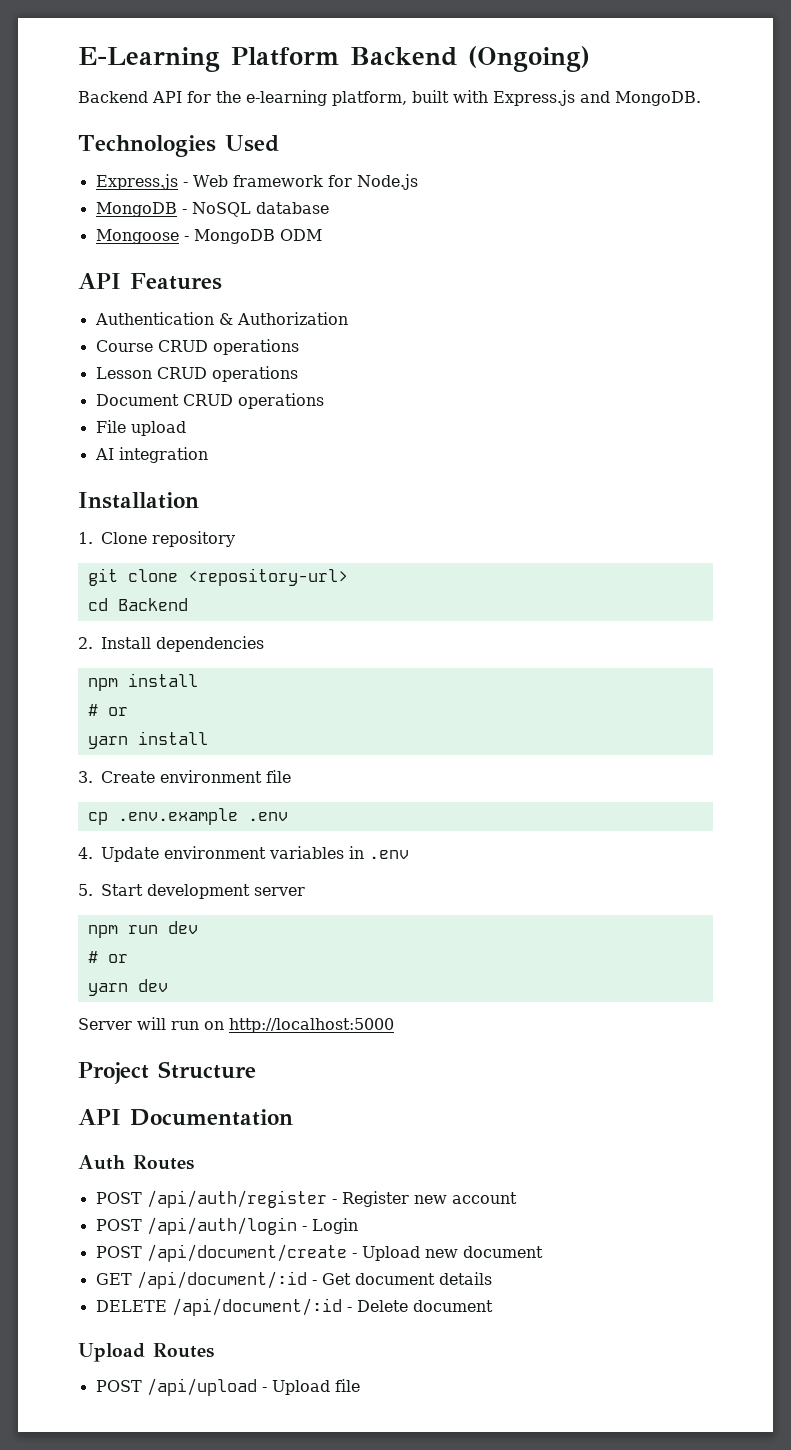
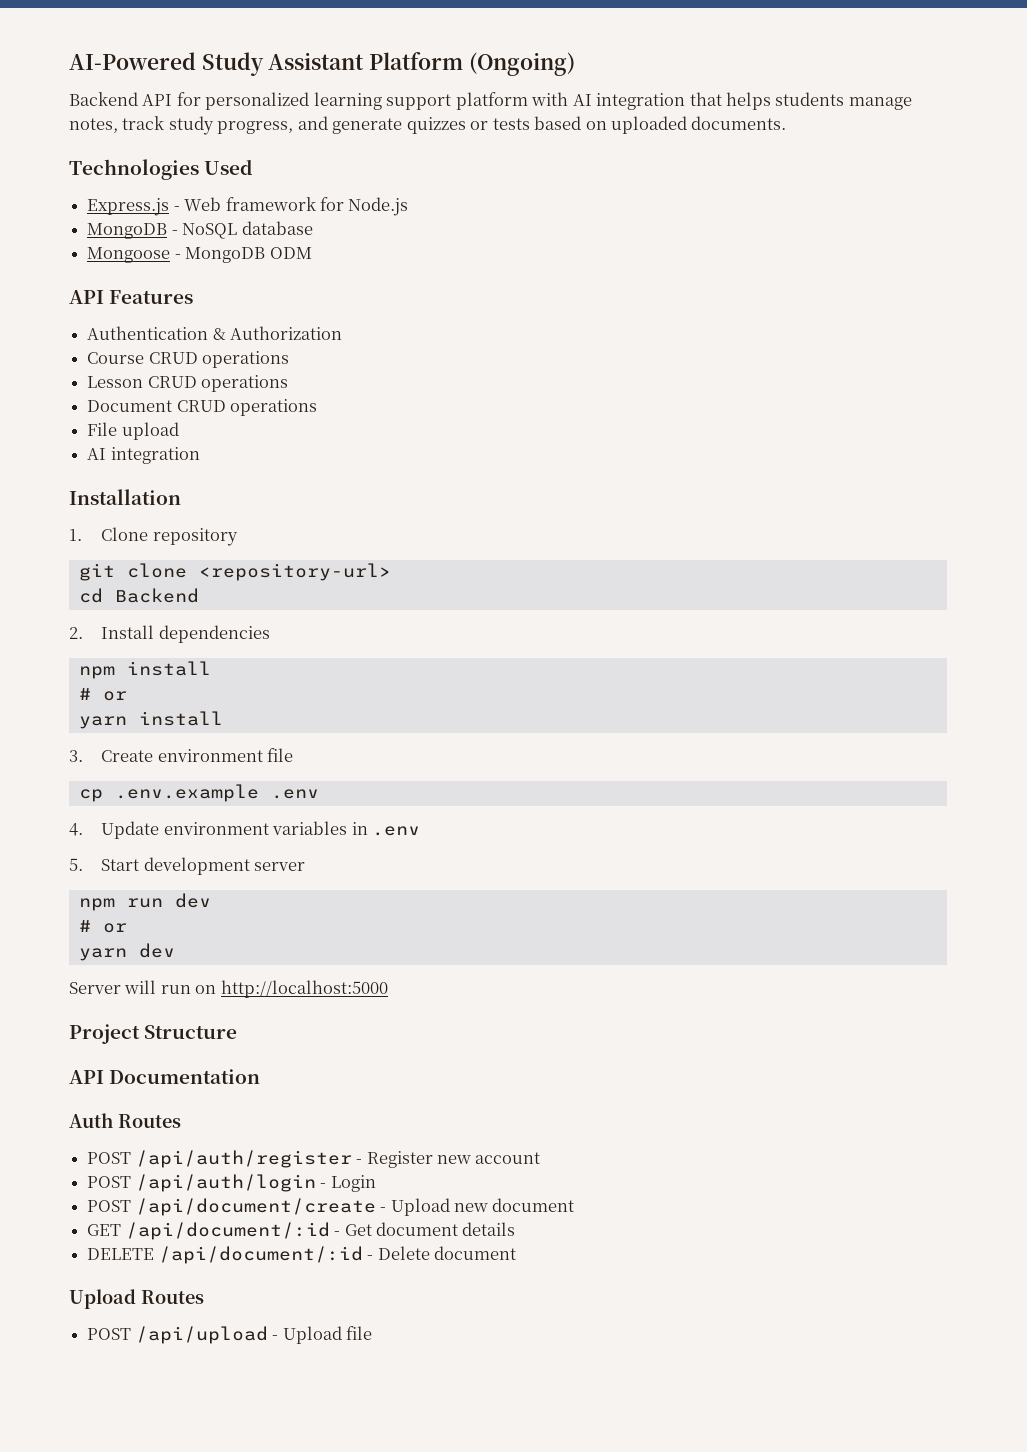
[78,47,457,72] E-Learning Platform Backend -> [69,52,464,76] AI-Powered Study Assistant Platform
[216,90,701,106] the e-learning platform, built with Express.js and MongoDB. -> [205,92,912,110] [69,116,787,135] personalized learning support platform with AI integration that helps students manage notes, track study progress, and generate quizzes or tests based on uploaded documents.

